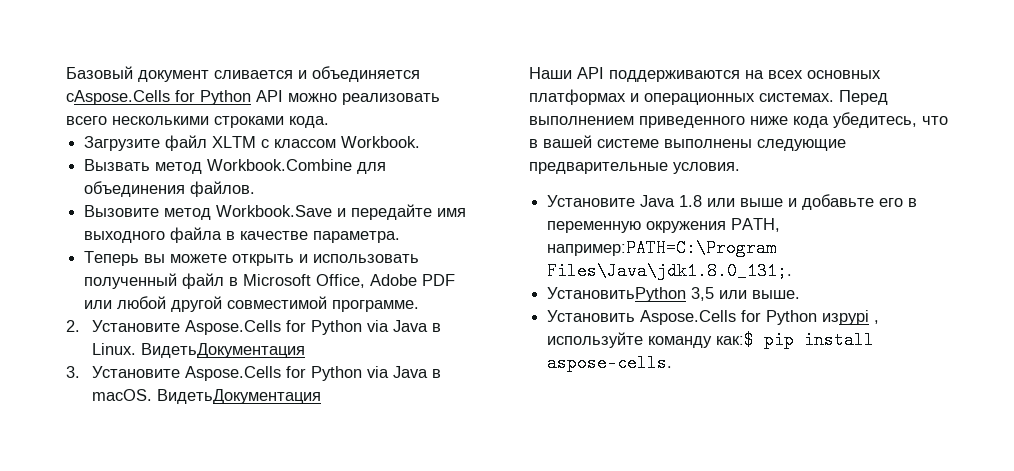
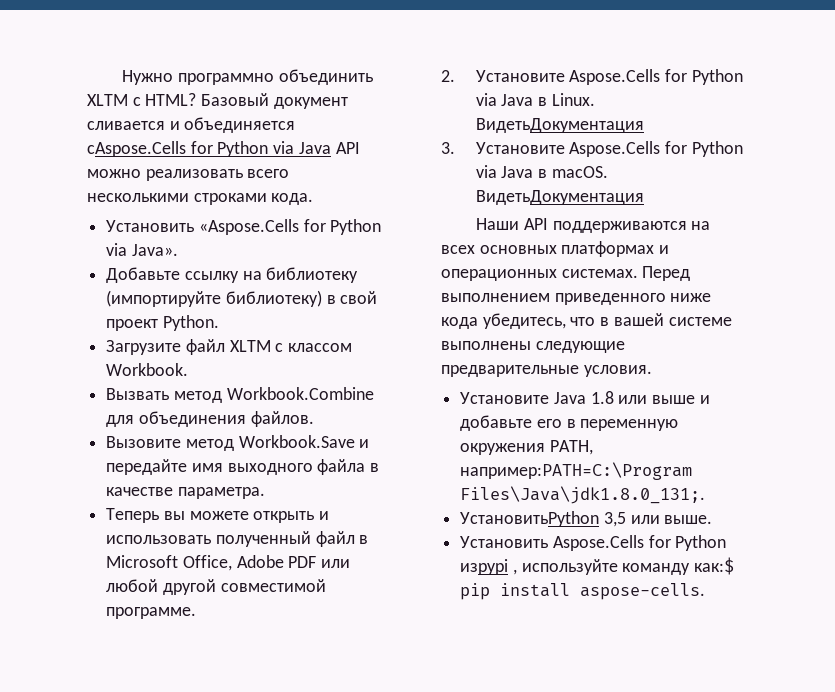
(66, 72) none -> [122,69,373,85] [87,93,197,106] Нужно программно объединить XLTM с HTML?
(251, 97) none -> [273,141,331,154] via Java
(329, 122) none -> [106,219,382,235] [106,243,178,256] [106,267,359,283] [106,290,378,307] [106,315,219,331] // Установить «Aspose.Cells for Python via Java». // Добавьте ссылку на библиотеку (импортируйте библиотеку) в свой проект Python.

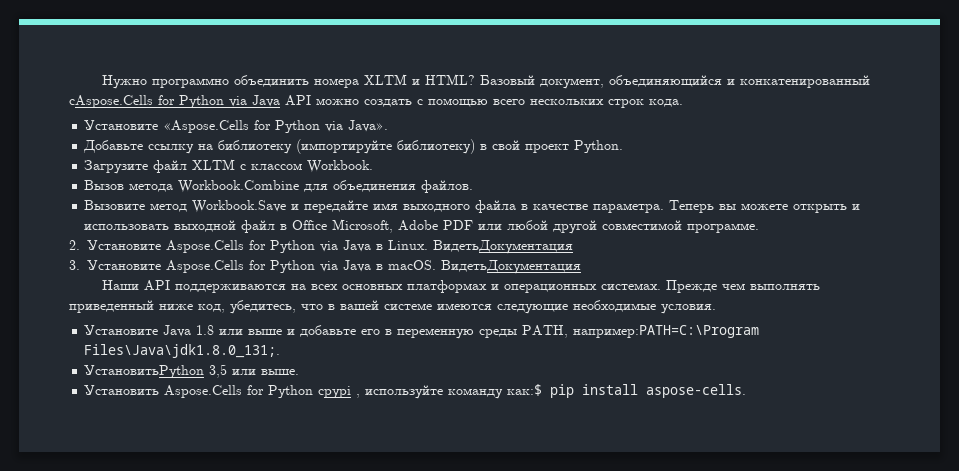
[87,93,348,109] [87,117,296,133] XLTM с HTML? Базовый документ сливается и объединяется -> [314,74,871,89] номера XLTM и HTML? Базовый документ, объединяющийся и конкатенированный
[145,169,290,181] [87,193,267,205] реализовать всего несколькими строками -> [364,98,644,108] создать с помощью всего нескольких строк
[106,220,195,232] Установить -> [84,120,159,130] Установите
[106,388,222,403] Вызвать метод -> [84,180,174,192] Вызов метода
(265, 493) // -> (665, 208) none
[215,531,311,547] полученный -> [174,220,237,232] выходной
[106,555,232,571] Microsoft Office, -> [292,219,394,233] Office Microsoft,
[642,266,691,281] [441,293,712,305] [441,317,478,329] Перед выполнением приведенного ниже кода -> [666,280,821,293] [69,300,225,313] Прежде чем выполнять приведенный ниже код,
[441,341,625,353] [441,365,579,377] выполнены следующие предварительные -> [437,300,656,314] имеются следующие необходимые
[460,443,546,455] окружения -> [479,329,518,338] среды
[460,559,509,575] изpypi -> [318,386,352,398] сpypi

